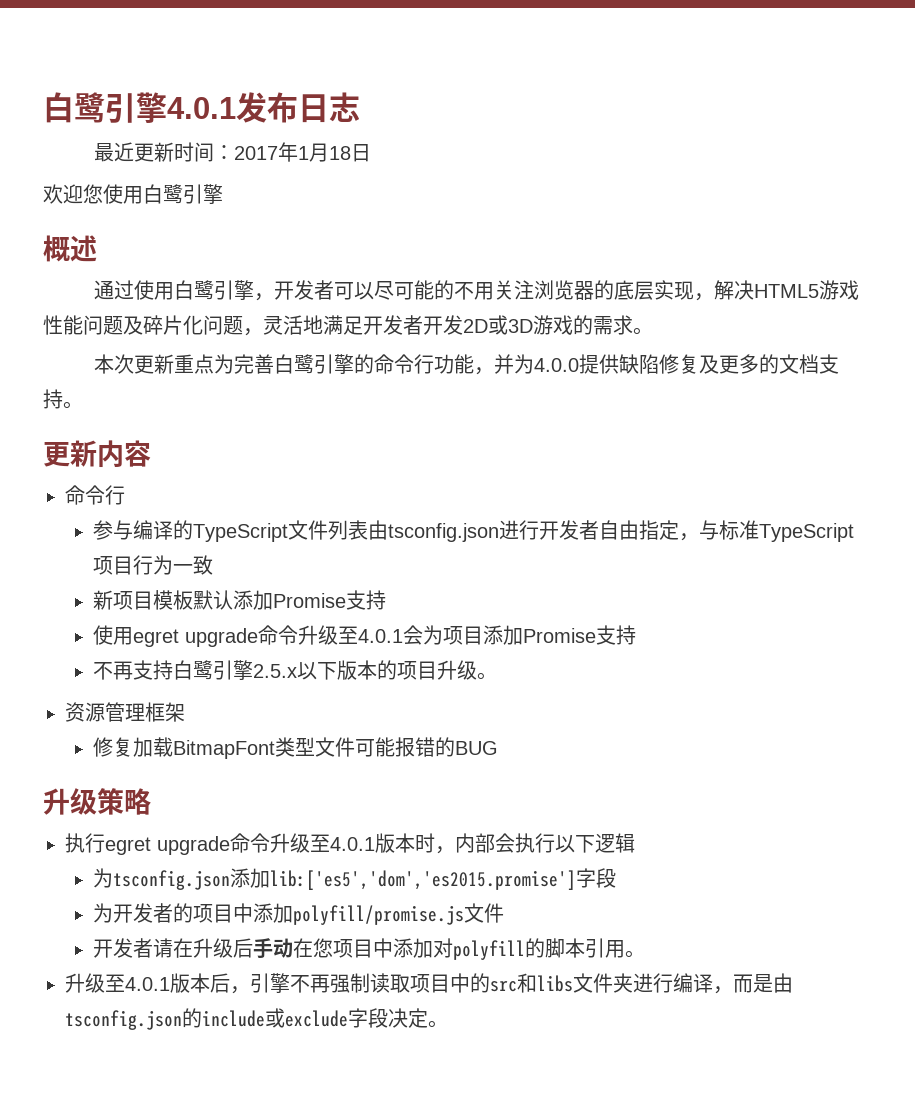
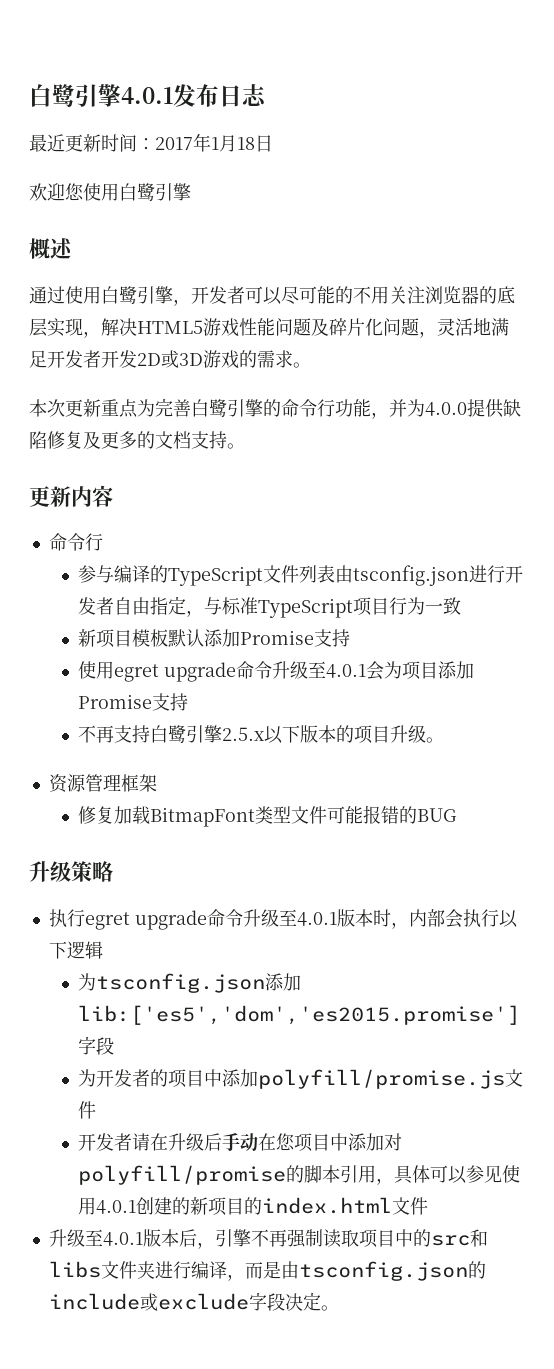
[452,940,525,960] polyfill -> [78,1165,287,1185] polyfill/promise
[624,950,645,958] 。 -> [376,1165,521,1185] [78,1197,429,1216] ，具体可以参见使用4.0.1创建的新项目的index.html文件

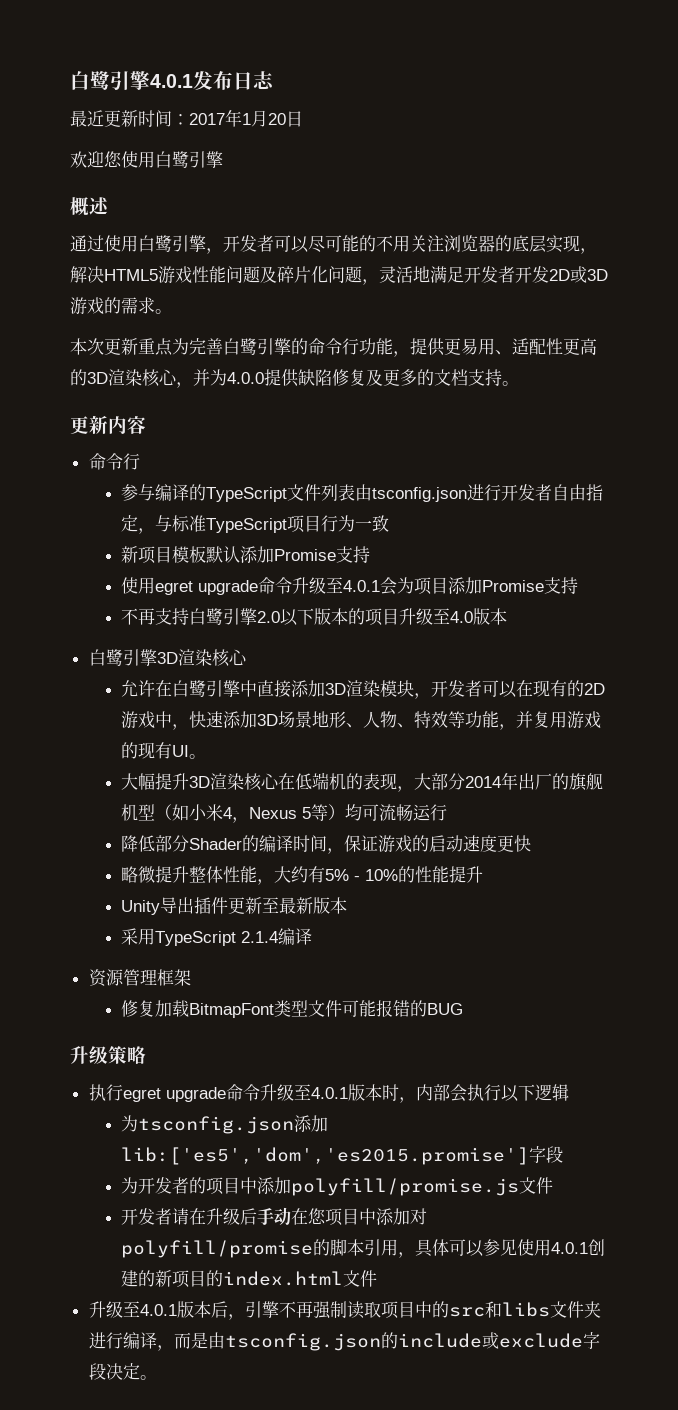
[237,137,255,150] 18 -> [268,113,286,125] 20
(389, 415) none -> [410,338,597,356] [70,369,193,388] 提供更易用、适配性更高的3D渲染核心，
[222,727,265,741] 2.5.x -> [257,611,281,623] 2.0
[426,737,445,743] 。 -> [433,608,508,625] [88,649,247,667] [121,680,606,699] [121,711,602,730] [121,742,207,759] [121,772,604,792] [121,804,448,823] [121,835,532,854] [121,866,484,885] [121,897,348,915] [121,928,313,946] 至4.0版本 // 白鹭引擎3D渲染核心 // 允许在白鹭引擎中直接添加3D渲染模块，开发者可以在现有的2D游戏中，快速添加3D场景地形、人物、特效等功能，并复用游戏的现有UI。 // 大幅提升3D渲染核心在低端机的表现，大部分2014年出厂的旗舰机型（如小米4，Nexus 5等）均可流畅运行 // 降低部分Shader的编译时间，保证游戏的启动速度更快 // 略微提升整体性能，大约有5% - 10%的性能提升 // Unity导出插件更新至最新版本 // 采用TypeScript 2.1.4编译

